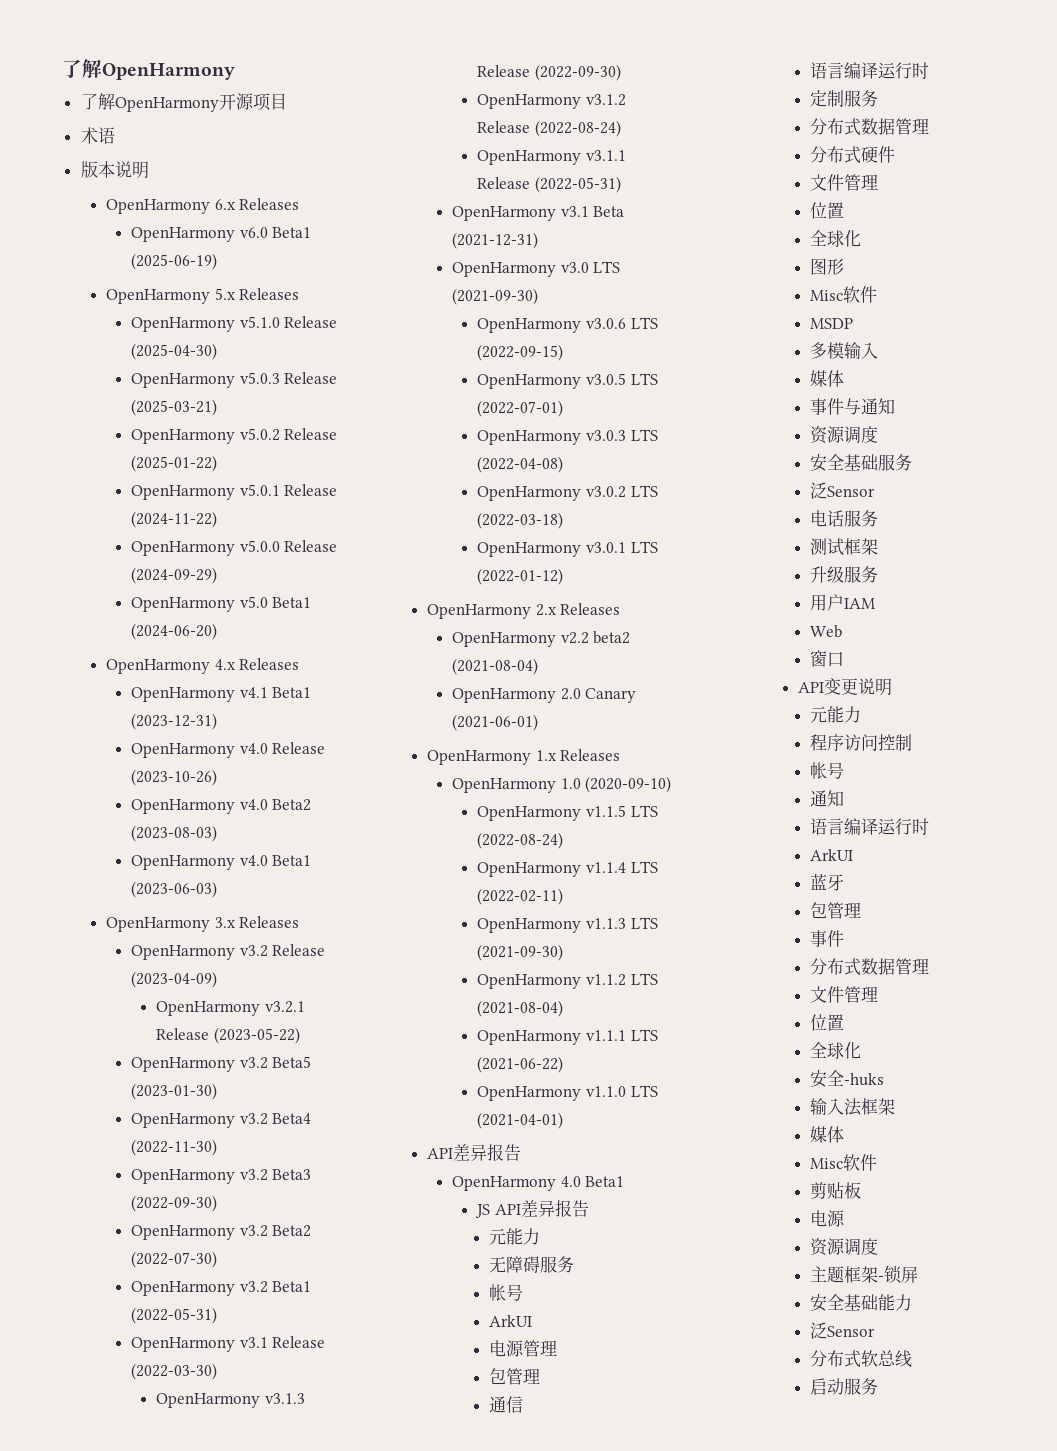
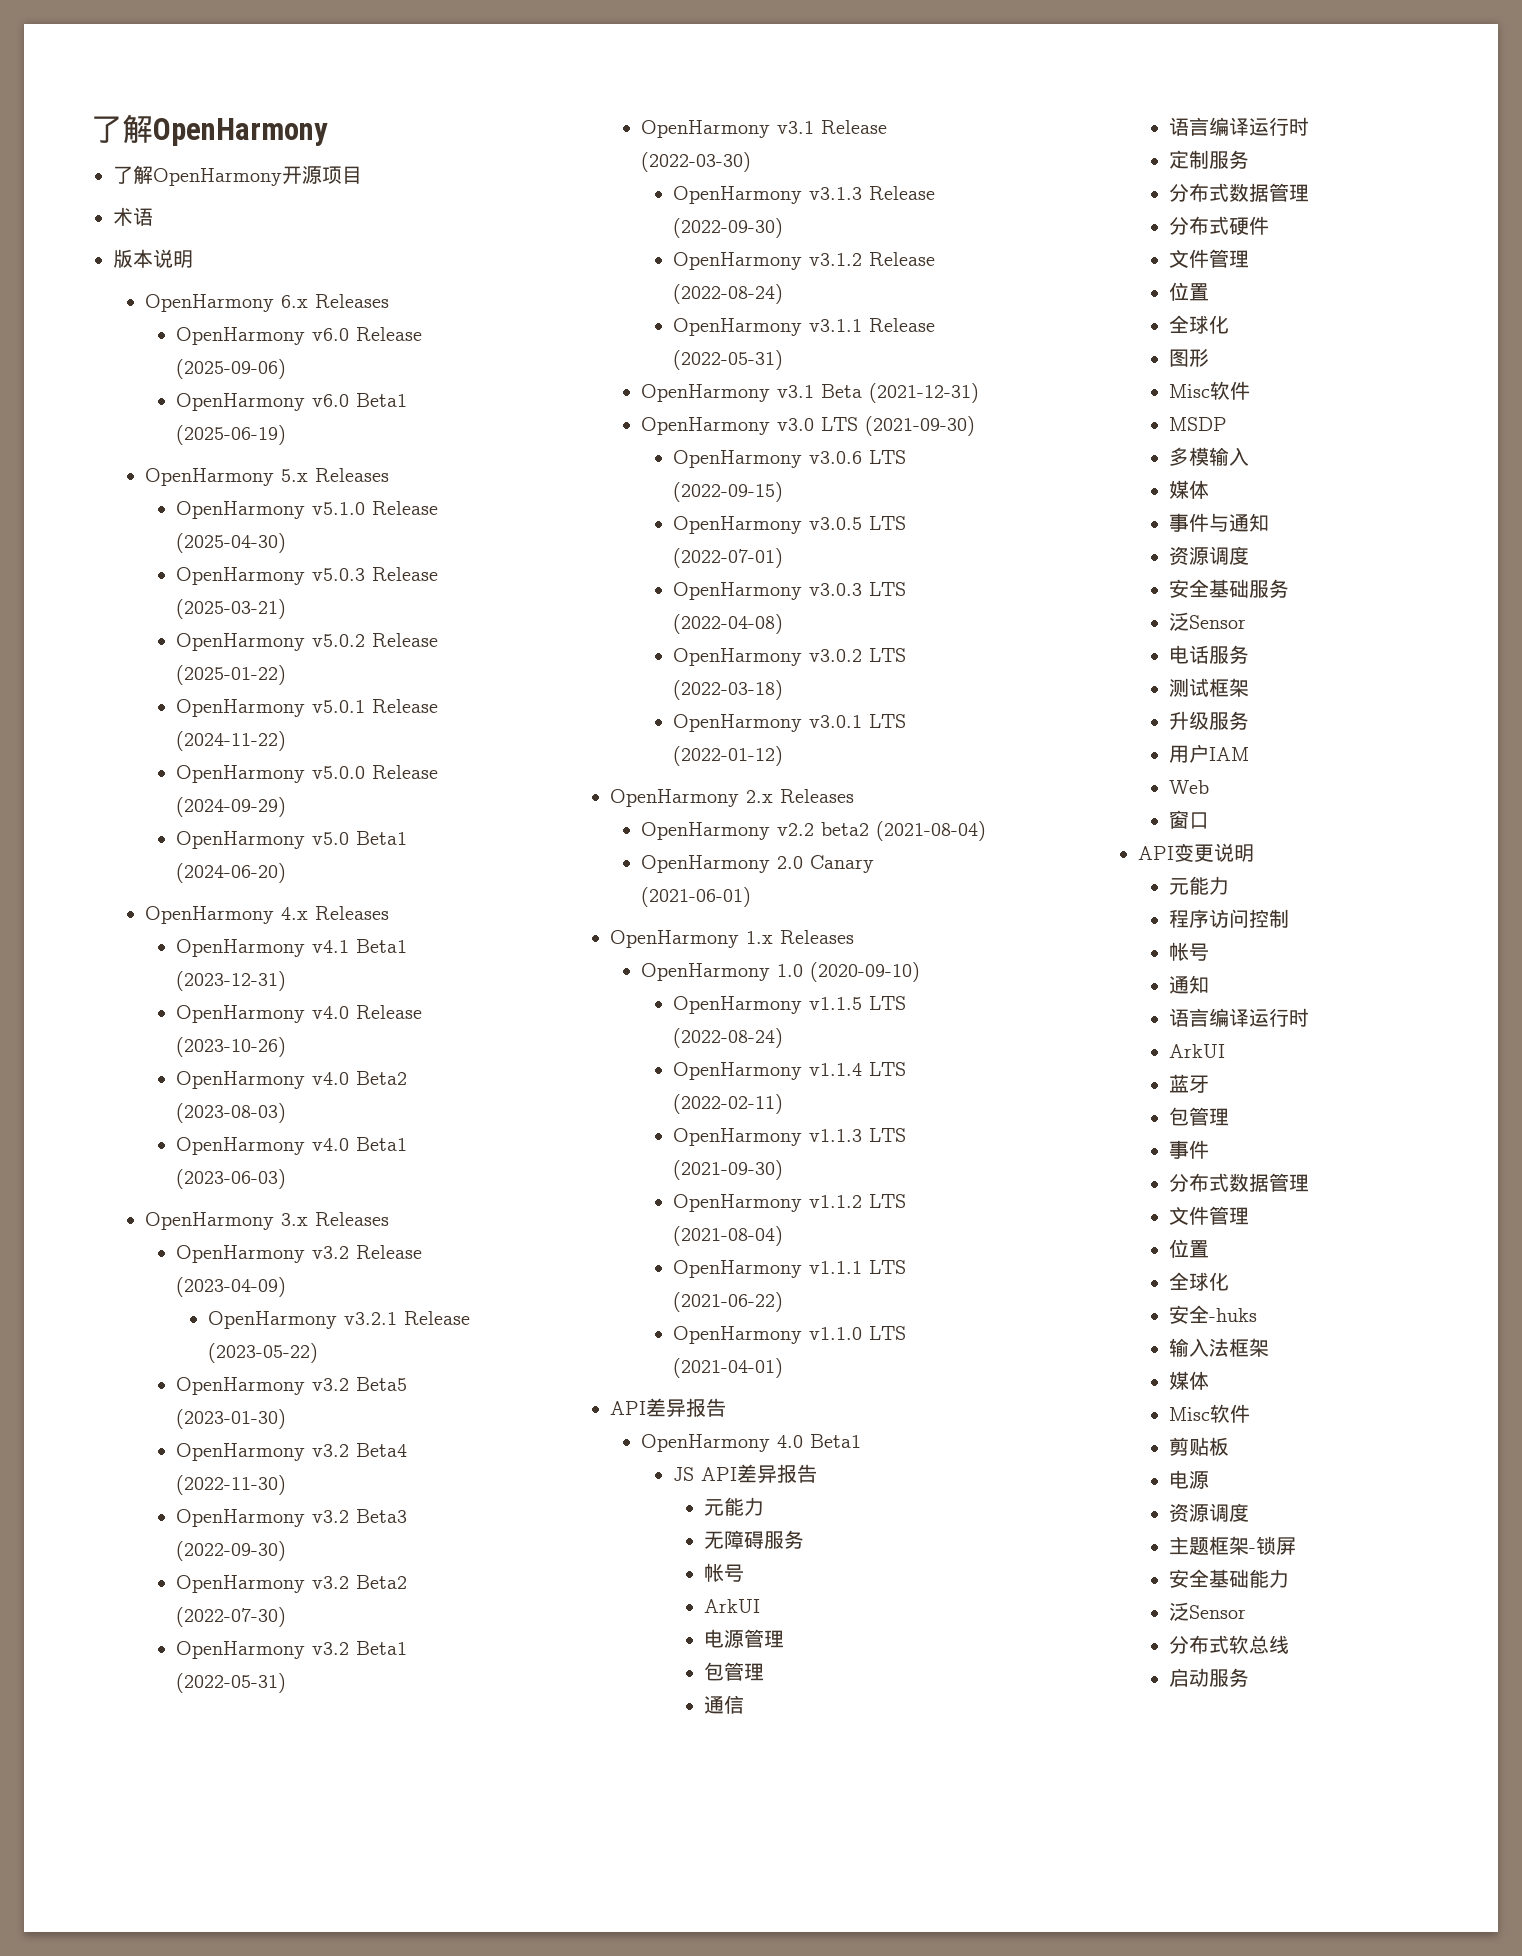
(300, 204) none -> [176,327,423,345] [176,359,287,379] // OpenHarmony v6.0 Release (2025-09-06)

